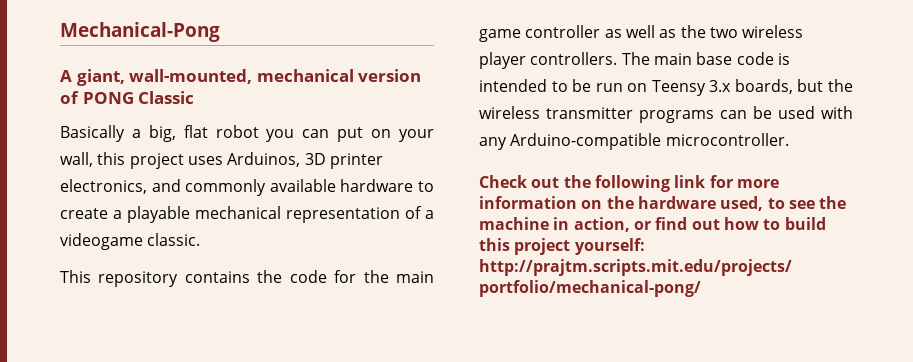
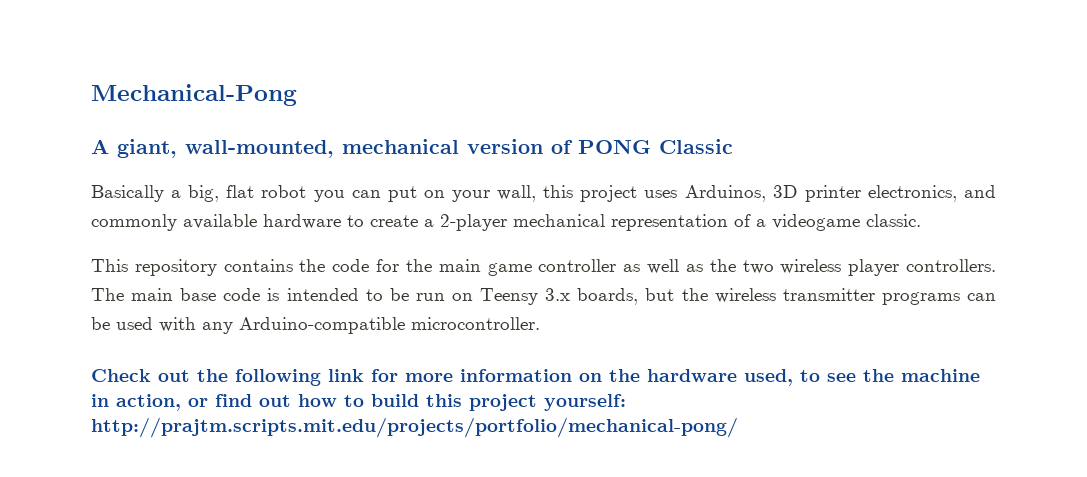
[127,206,190,223] playable -> [440,214,507,231] 2-player

